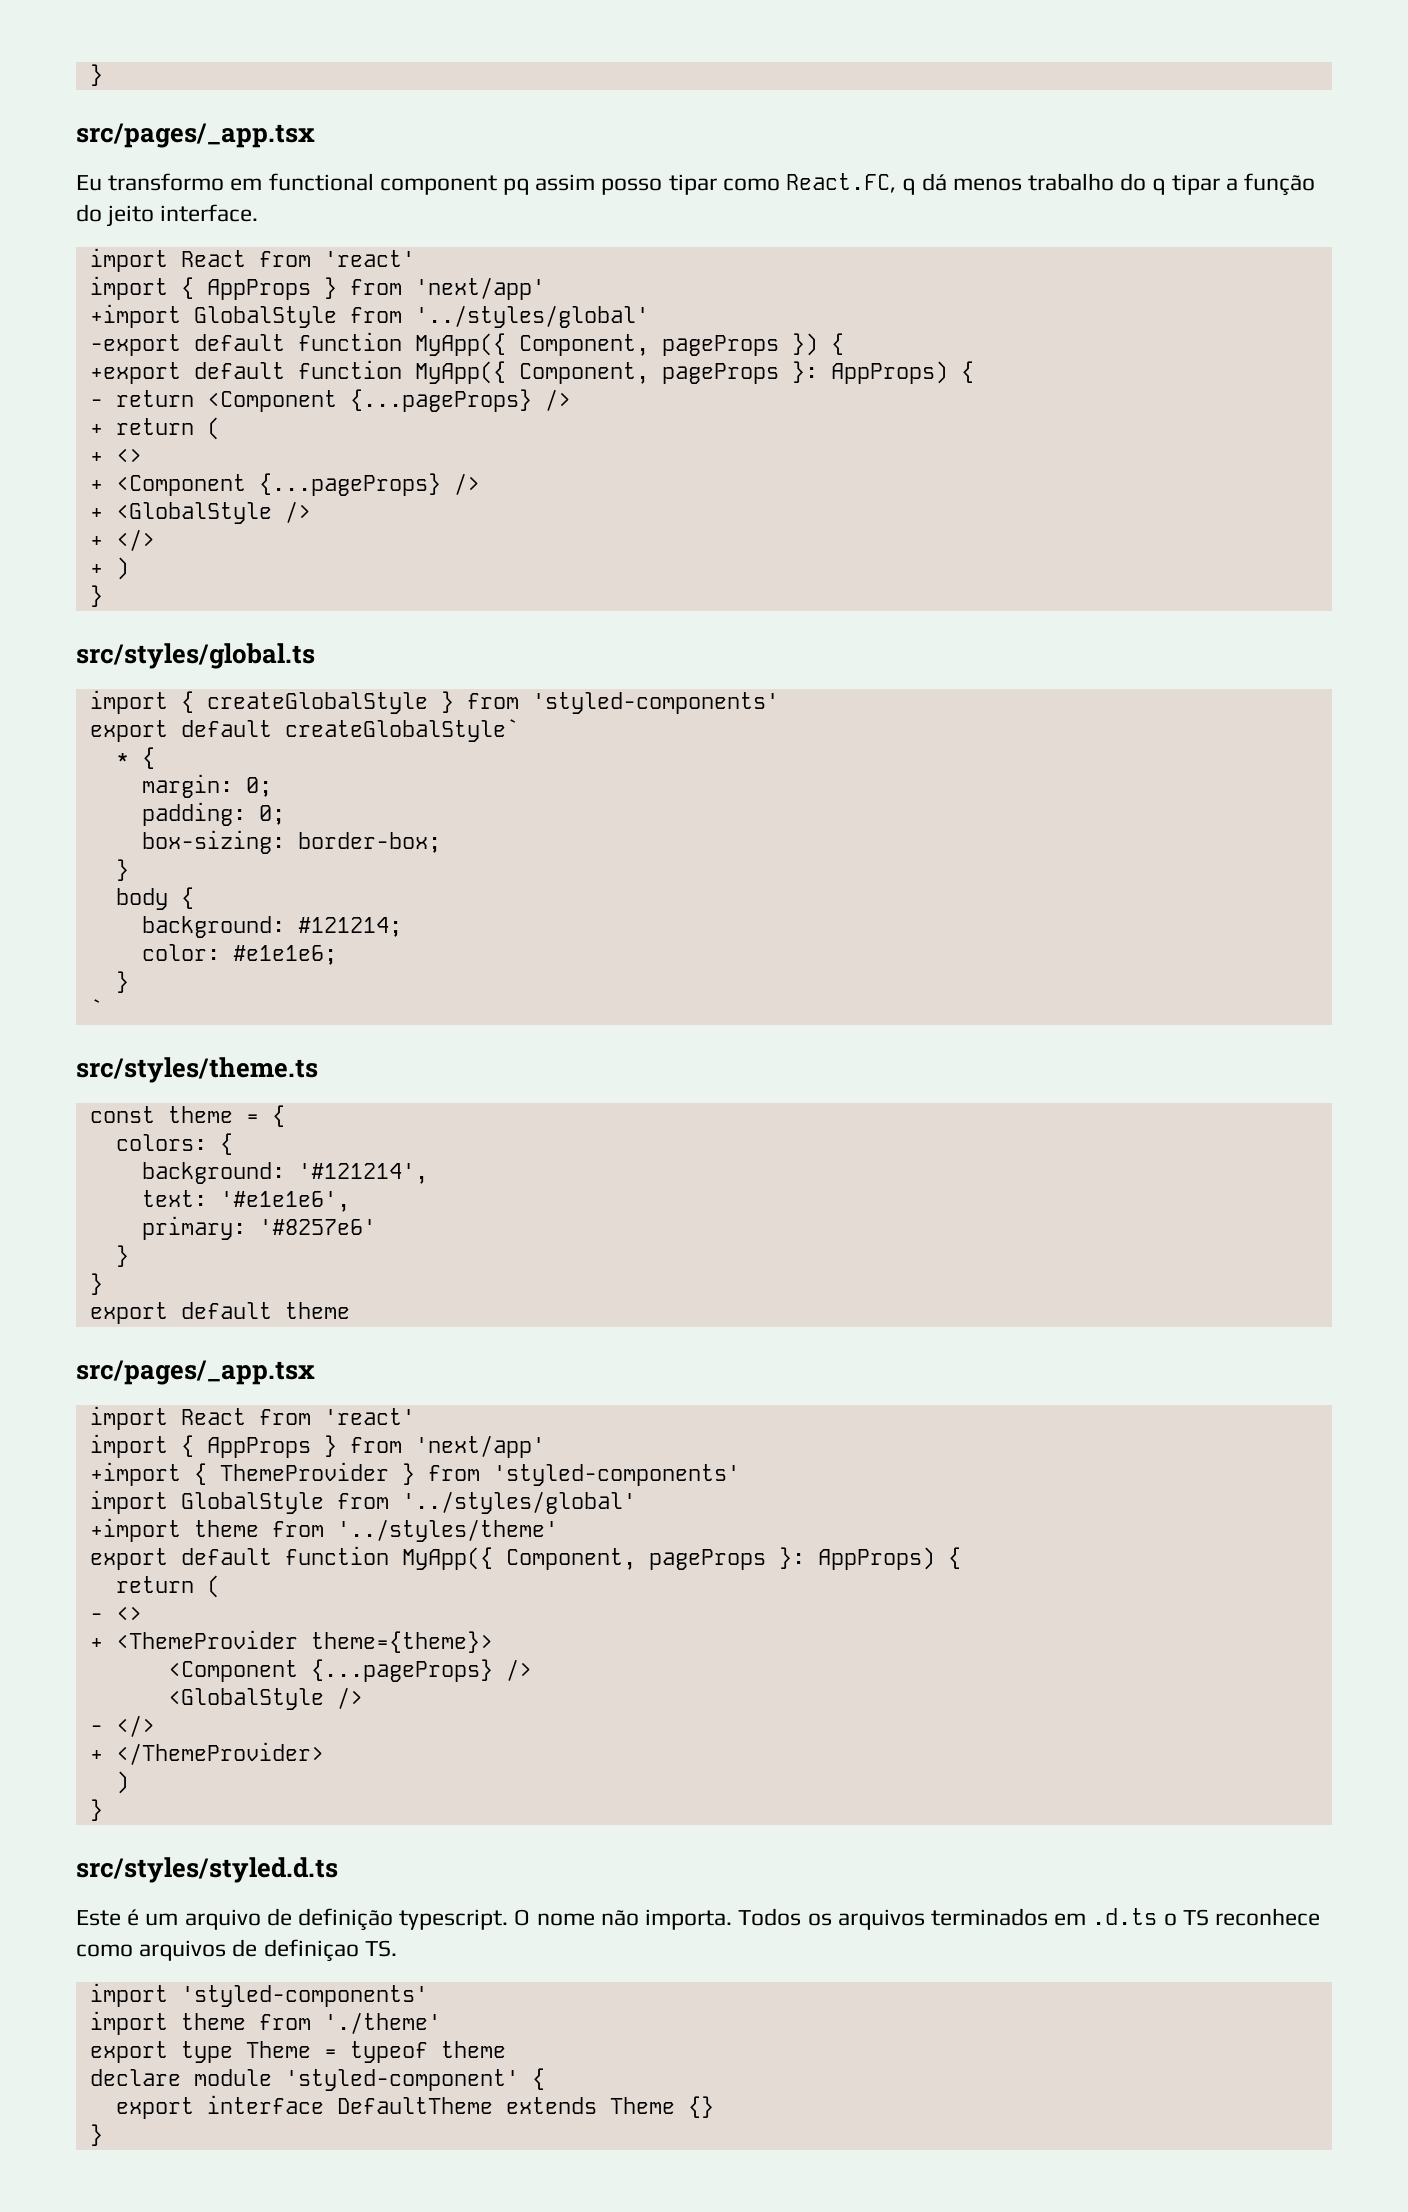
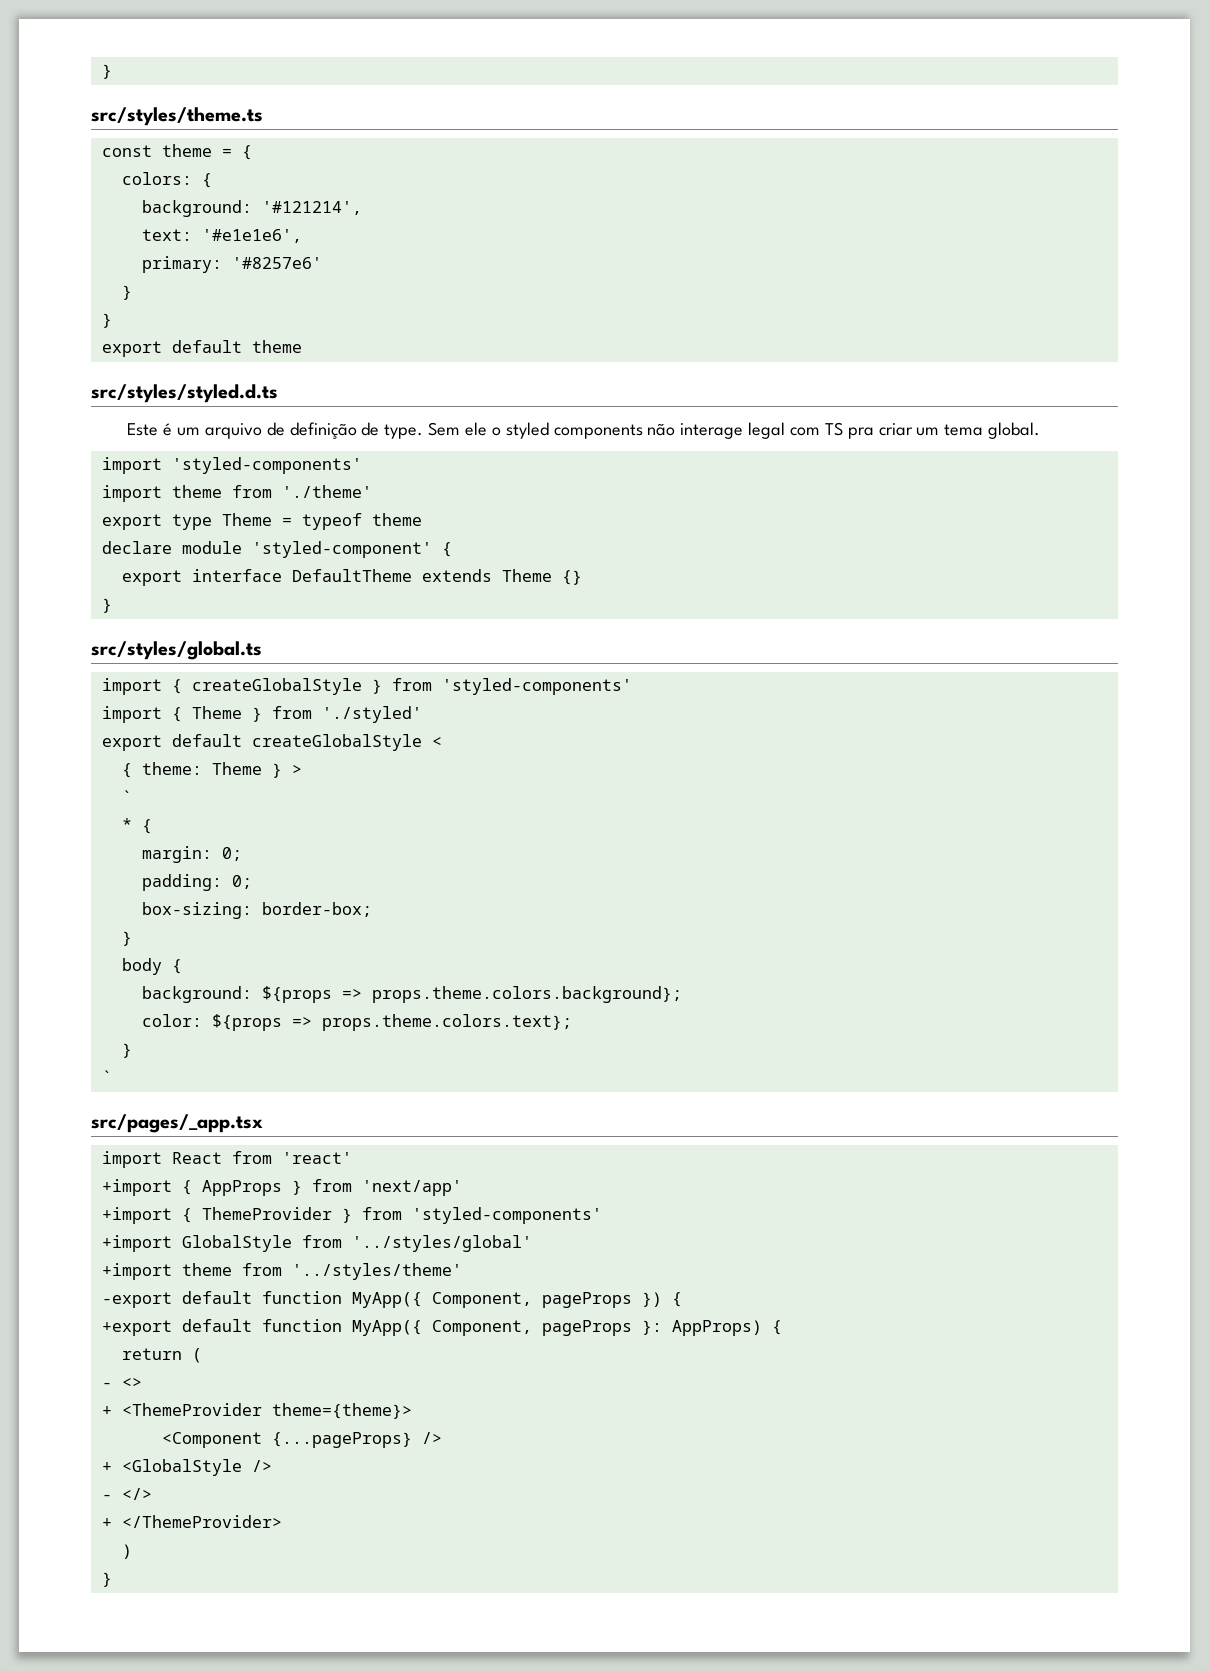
[89,64,103,86] [76,123,315,148] [76,173,1315,196] [76,204,259,227] [89,248,415,272] [89,276,545,300] [89,304,649,328] [89,332,844,356] [89,360,974,384] [89,389,571,412] [89,417,220,440] [89,448,142,463] [89,473,480,496] [89,501,311,524] [89,529,155,551] [89,557,129,580] [89,585,103,607] [76,643,315,669] [89,690,779,714] [89,719,519,742] [115,747,155,769] [141,774,272,798] [141,802,285,826] [141,830,441,854] [115,859,129,881] [115,887,194,910] [141,916,402,938] [141,944,337,965] [115,971,129,993] [89,999,103,1017] } // src/pages/_app.tsx // Eu transformo em functional component pq assim posso tipar como React.FC, q dá menos trabalho do q tipar a função do jeito interface. // import React from 'react' // import { AppProps } from 'next/app' // +import GlobalStyle from '../styles/global' // -export default function MyApp({ Component, pageProps }) { // +export default function MyApp({ Component, pageProps }: AppProps) { // - return <Component {...pageProps} /> // + return ( // + <> // + <Component {...pageProps} /> // + <GlobalStyle /> // + </> // + ) // } // src/styles/global.ts // import { createGlobalStyle } from 'styled-components' // export default createGlobalStyle` // * { // margin: 0; // padding: 0; // box-sizing: border-box; // } // body { // background: #121214; // color: #e1e1e6; // } // ` -> [101,64,112,79] }
[76,1360,315,1385] [89,1406,415,1430] [89,1434,545,1458] [89,1462,740,1486] [89,1490,636,1514] [89,1518,558,1542] [89,1546,961,1570] [115,1575,220,1598] [89,1606,142,1621] [89,1630,493,1653] [167,1659,532,1682] [167,1687,363,1710] [89,1715,155,1737] [89,1742,324,1765] [115,1771,129,1794] [89,1799,103,1821] // src/pages/_app.tsx // import React from 'react' // import { AppProps } from 'next/app' // +import { ThemeProvider } from 'styled-components' // import GlobalStyle from '../styles/global' // +import theme from '../styles/theme' // export default function MyApp({ Component, pageProps }: AppProps) { // return ( // - <> // + <ThemeProvider theme={theme}> // <Component {...pageProps} /> // <GlobalStyle /> // - </> // + </ThemeProvider> // ) // } -> (302, 346) none
[399,1908,1320,1930] [76,1939,397,1962] typescript. O nome não importa. Todos os arquivos terminados em .d.ts o TS reconhece como arquivos de definiçao TS. -> [361,422,1041,439] de type. Sem ele o styled components não interage legal com TS pra criar um tema global.
(103, 2135) none -> [91,641,262,660] [101,678,632,695] [101,706,422,723] [101,734,442,751] [121,762,302,778] [121,790,132,803] [121,818,152,834] [141,846,242,863] [141,874,252,891] [141,902,372,919] [121,931,132,946] [121,958,182,975] [141,986,682,1003] [141,1014,572,1031] [121,1043,132,1058] [101,1070,112,1083] [91,1114,263,1133] [101,1151,352,1168] [101,1179,462,1196] [101,1207,602,1224] [101,1235,532,1252] [101,1263,462,1280] [101,1291,682,1308] [101,1319,782,1336] [121,1348,202,1363] [101,1377,142,1388] [101,1403,412,1419] [161,1432,442,1448] [101,1459,272,1476] [101,1488,152,1500] [101,1515,282,1528] [121,1544,132,1559] [101,1572,112,1587] // src/styles/global.ts // import { createGlobalStyle } from 'styled-components' // import { Theme } from './styled' // export default createGlobalStyle < // { theme: Theme } > // ` // * { // margin: 0; // padding: 0; // box-sizing: border-box; // } // body { // background: ${props => props.theme.colors.background}; // color: ${props => props.theme.colors.text}; // } // ` // src/pages/_app.tsx // import React from 'react' // +import { AppProps } from 'next/app' // +import { ThemeProvider } from 'styled-components' // +import GlobalStyle from '../styles/global' // +import theme from '../styles/theme' // -export default function MyApp({ Component, pageProps }) { // +export default function MyApp({ Component, pageProps }: AppProps) { // return ( // - <> // + <ThemeProvider theme={theme}> // <Component {...pageProps} /> // + <GlobalStyle /> // - </> // + </ThemeProvider> // ) // }

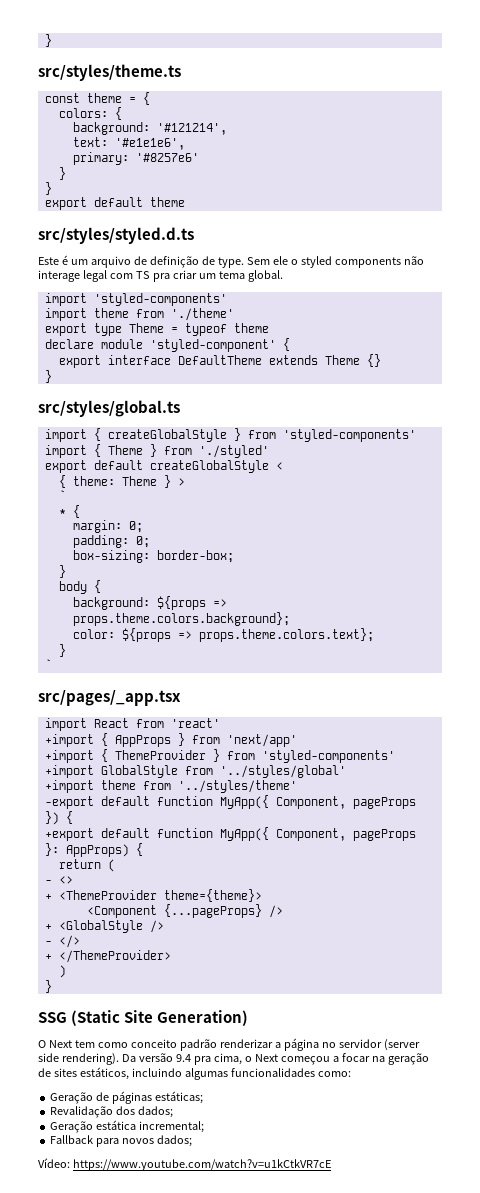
(112, 1579) none -> [38,1010,249,1026] [38,1038,420,1051] [38,1053,429,1065] [38,1067,351,1080] [50,1091,204,1104] [50,1106,174,1118] [50,1120,205,1133] [50,1135,193,1147] [38,1158,331,1171] // SSG (Static Site Generation) // O Next tem como conceito padrão renderizar a página no servidor (server side rendering). Da versão 9.4 pra cima, o Next começou a focar na geração de sites estáticos, incluindo algumas funcionalidades como: // Geração de páginas estáticas; // Revalidação dos dados; // Geração estática incremental; // Fallback para novos dados; // Vídeo: https://www.youtube.com/watch?v=u1kCtkVR7cE

